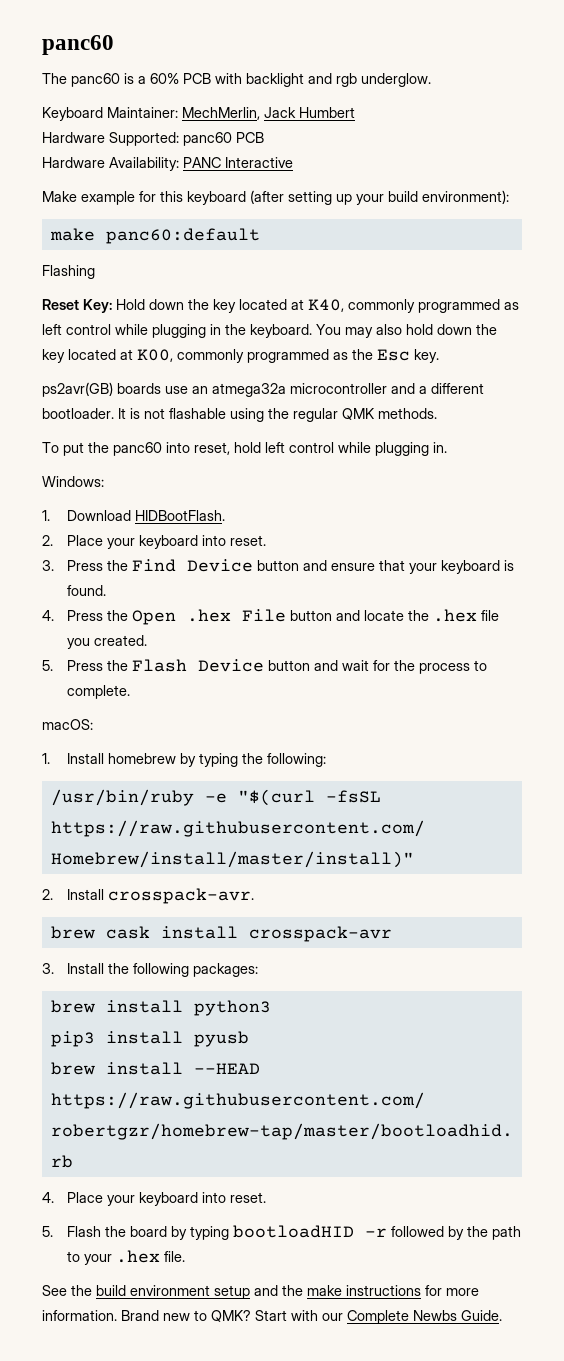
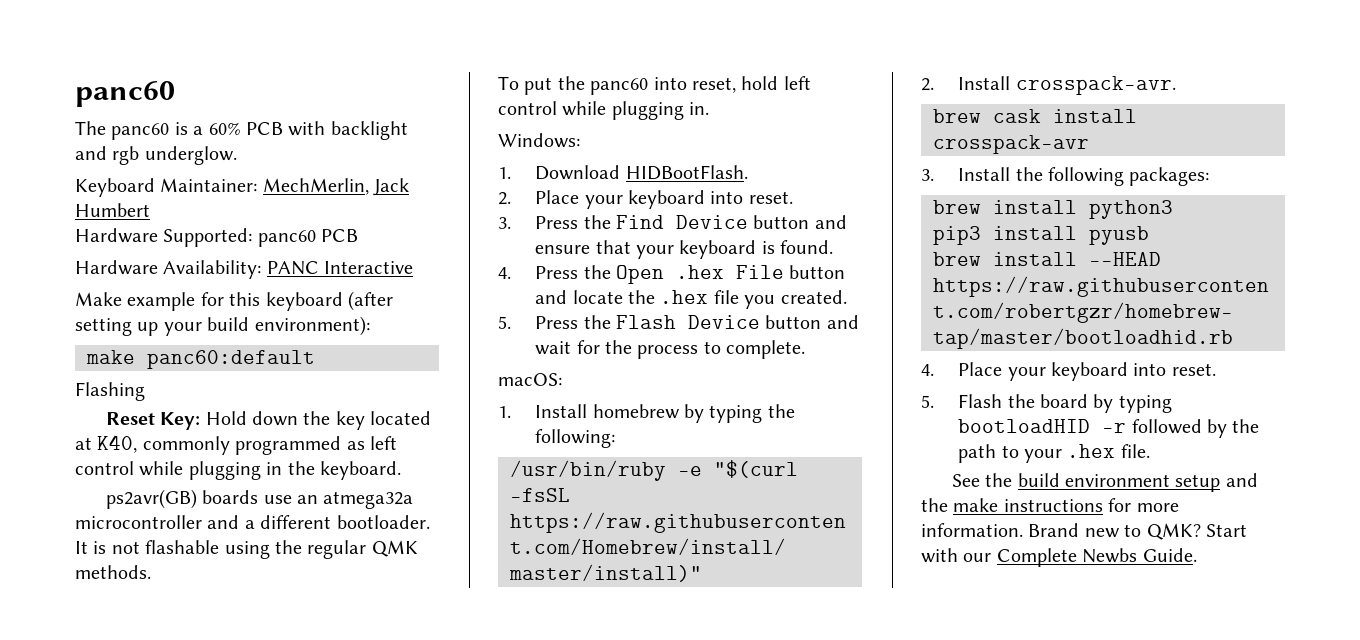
[316,324,497,338] [42,349,439,363] You may also hold down the key located at K00, commonly programmed as the Esc key. -> (401, 470) none

